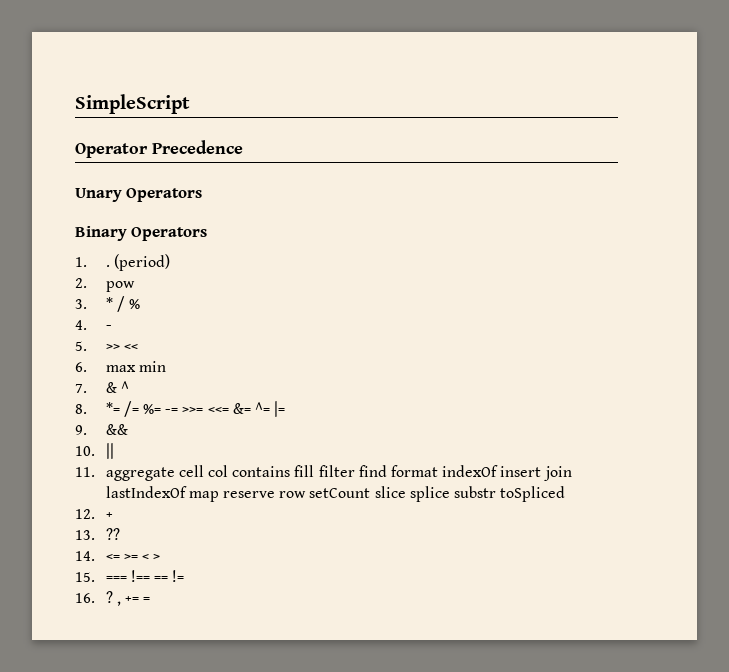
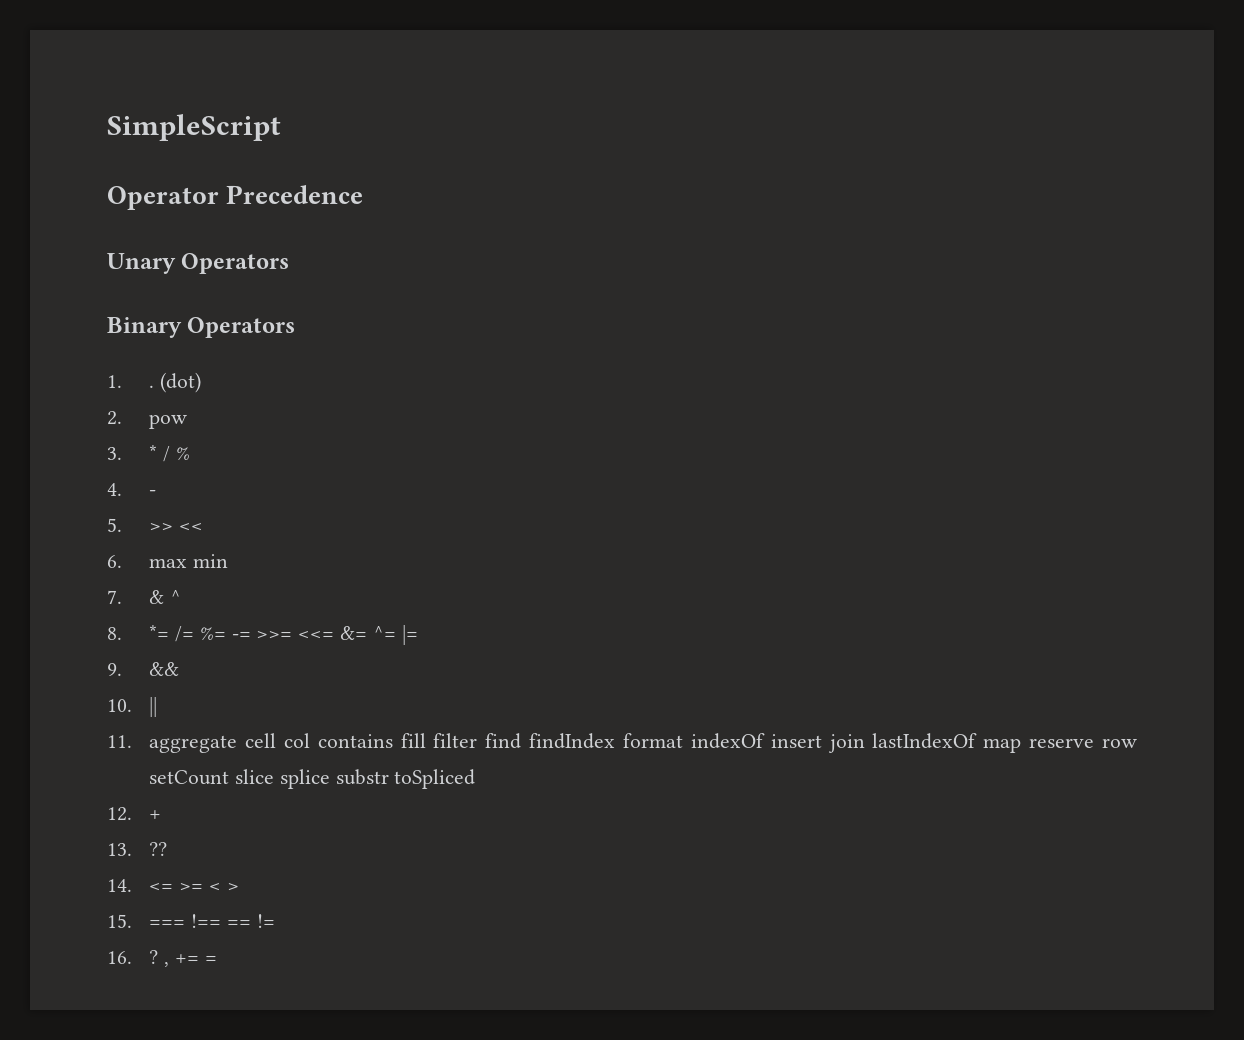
[113,254,170,271] (period) -> [159,372,201,393] (dot)
(387, 471) none -> [529,733,616,749] findIndex

